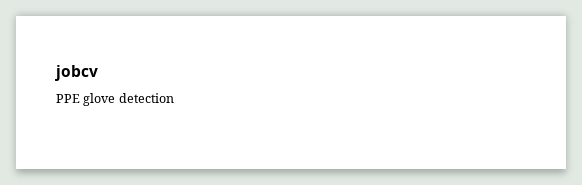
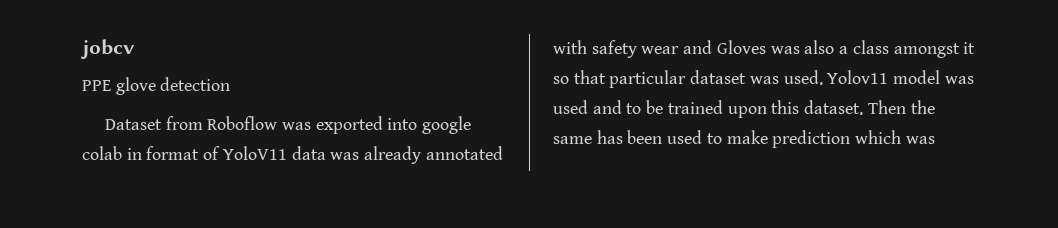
(174, 98) none -> [104,116,472,134] [82,146,503,164] [553,40,976,58] [553,70,974,88] [553,100,935,118] [553,130,935,148] // Dataset from Roboflow was exported into google colab in format of YoloV11 data was already annotated with safety wear and Gloves was also a class amongst it so that particular dataset was used. Yolov11 model was used and to be trained upon this dataset. Then the same has been used to make prediction which was

